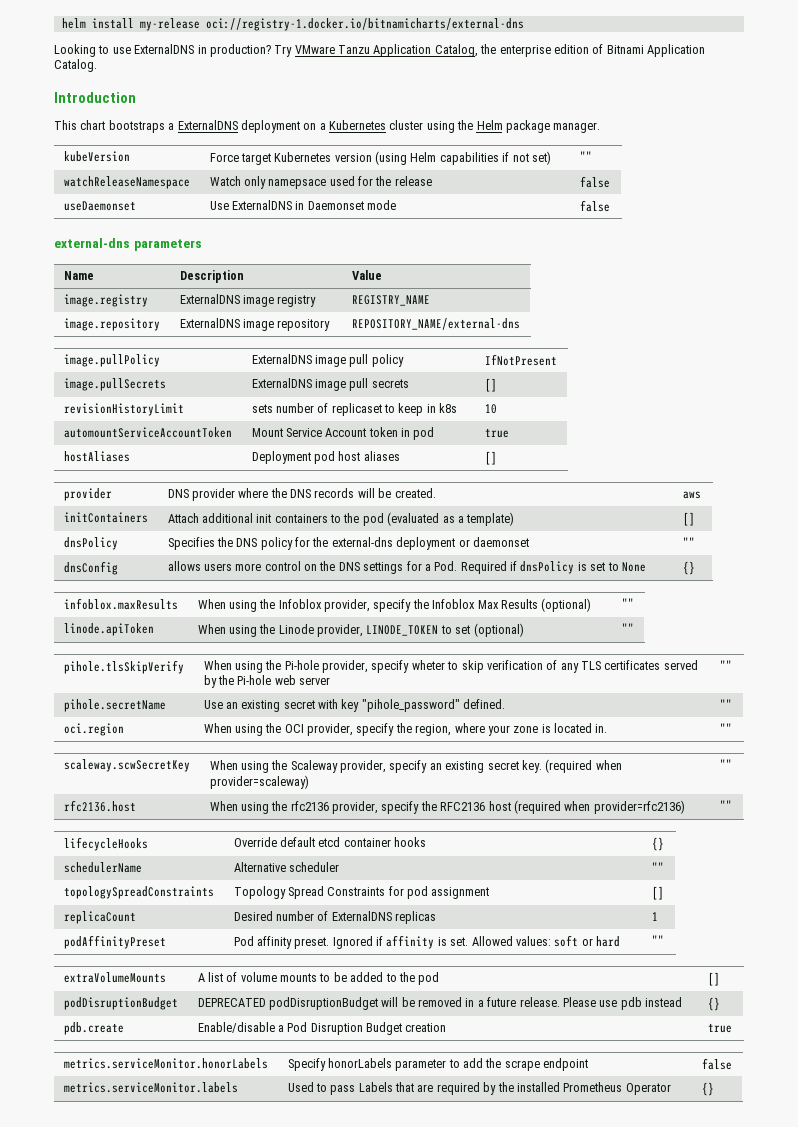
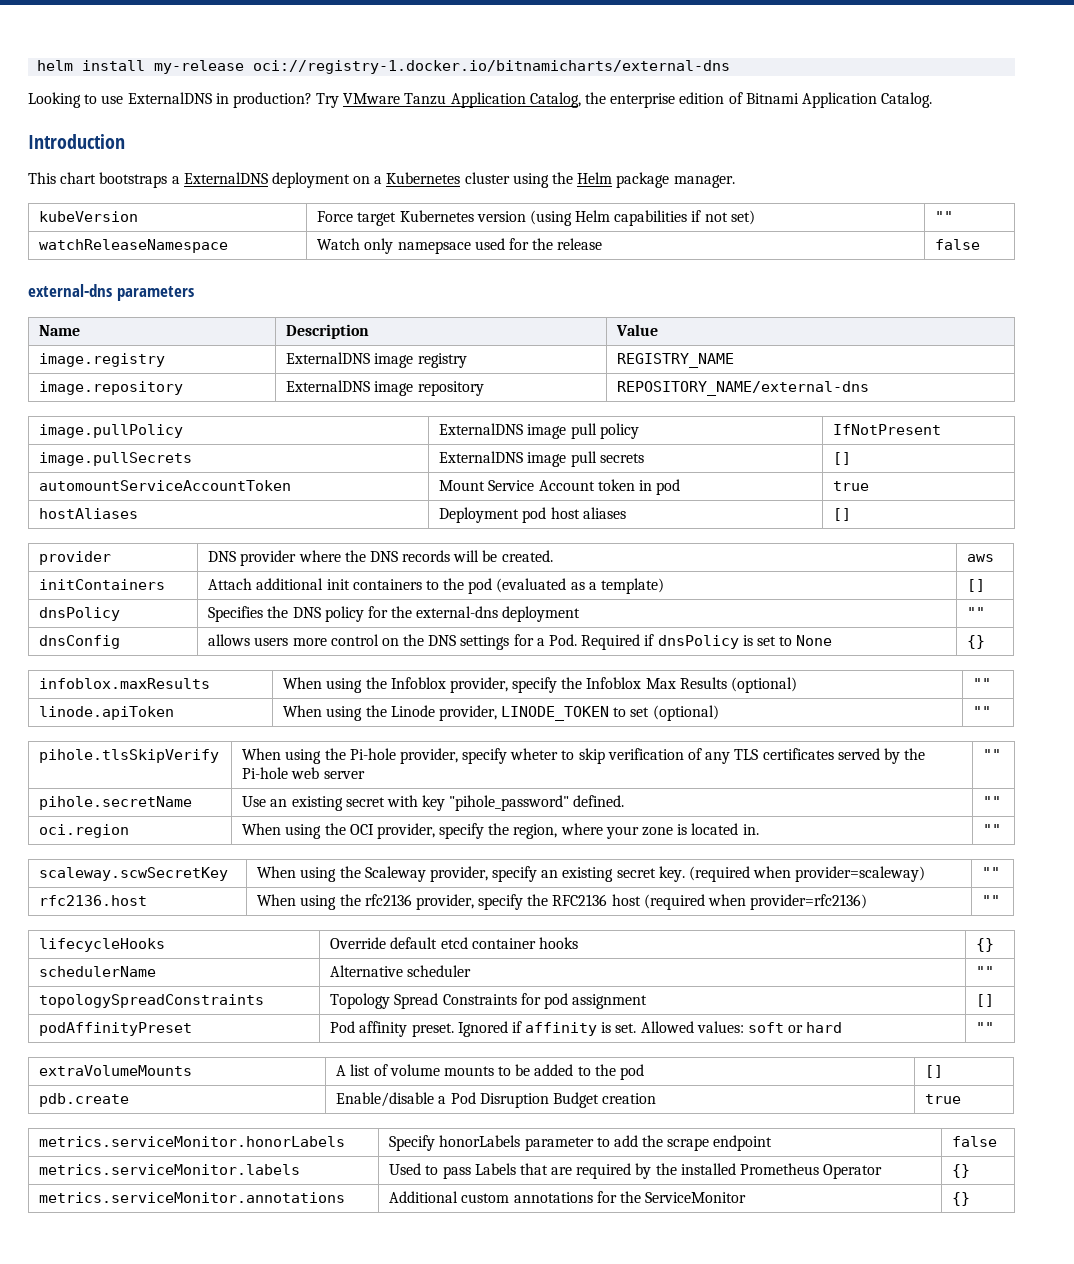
[63,201,136,211] [209,200,397,210] [579,200,610,212] // useDaemonset | Use ExternalDNS in Daemonset mode | false -> (981, 244) none
[63,403,184,416] [251,403,458,416] [484,404,497,414] // revisionHistoryLimit | sets number of replicaset to keep in k8s | 10 -> (852, 458) none
[458,537,529,547] or daemonset -> (581, 614) none
[63,911,136,924] [233,911,437,924] [651,912,658,921] // replicaCount | Desired number of ExternalDNS replicas | 1 -> (995, 1000) none
[63,997,178,1010] [197,997,683,1010] [707,997,720,1011] // podDisruptionBudget | DEPRECATED podDisruptionBudget will be removed in a future release. Please use pdb instead | {} -> (944, 1071) none
(714, 1089) none -> [39,1192,346,1203] [389,1191,747,1203] [952,1192,971,1206] // metrics.serviceMonitor.annotations | Additional custom annotations for the ServiceMonitor | {}

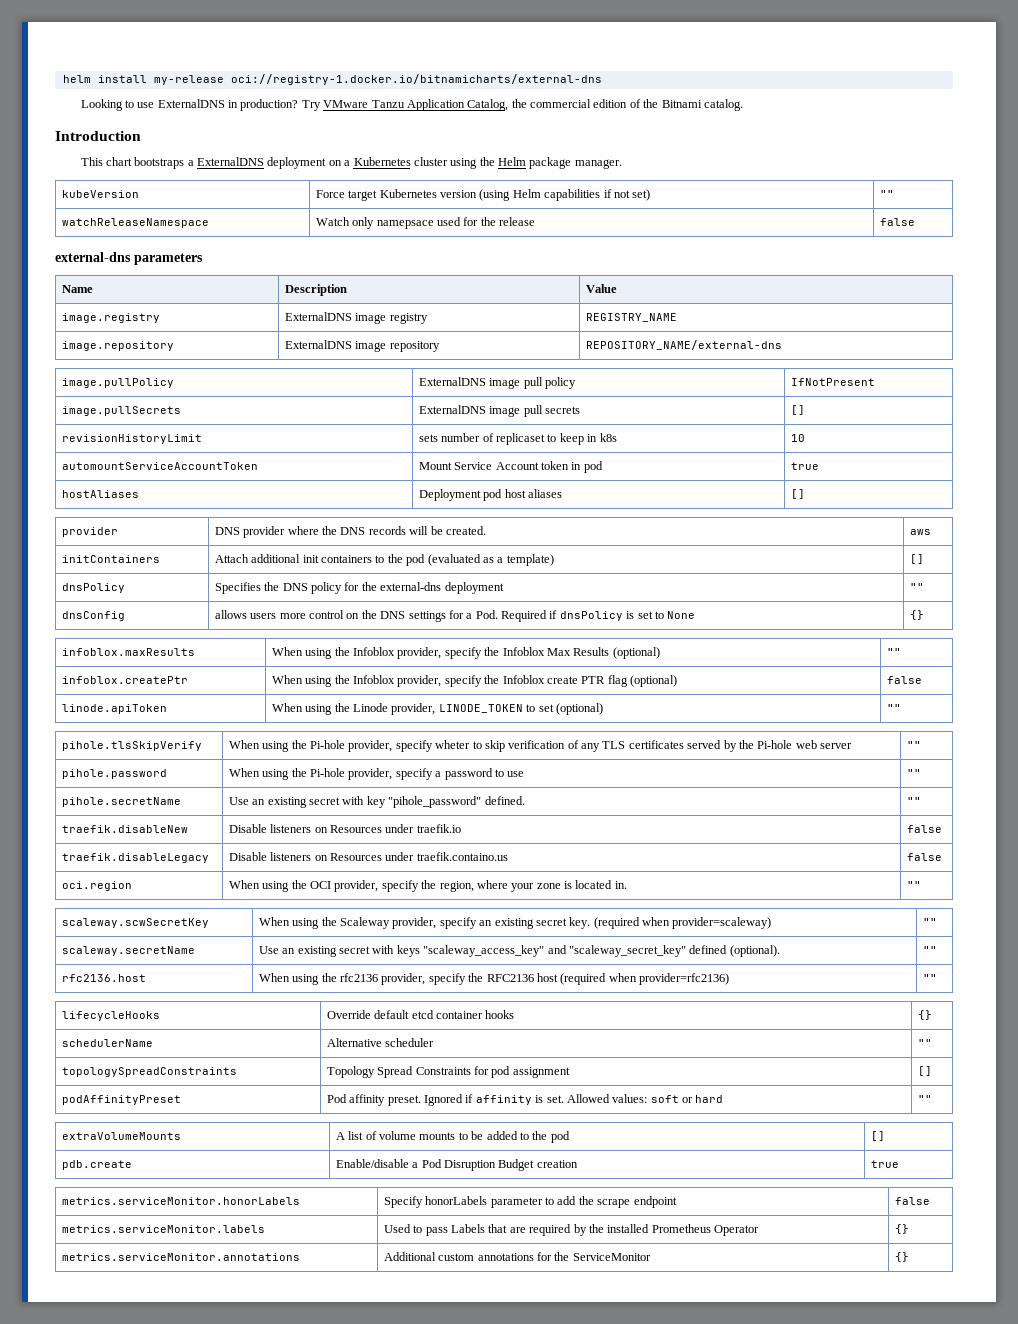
[610,93,676,108] enterprise -> [529,99,591,108] commercial
[745,92,933,108] Bitnami Application Catalog. -> [643,99,743,111] the Bitnami catalog.
(852, 458) none -> [61,434,202,444] [418,433,617,445] [790,434,805,442] // revisionHistoryLimit | sets number of replicaset to keep in k8s | 10
(992, 683) none -> [61,676,188,684] [271,675,678,687] [886,676,922,684] // infoblox.createPtr | When using the Infoblox provider, specify the Infoblox create PTR flag (optional) | false
(1002, 754) none -> [61,769,167,779] [228,768,525,780] [906,769,921,777] // pihole.password | When using the Pi-hole provider, specify a password to use | ""
(1002, 801) none -> [61,825,188,833] [228,824,461,833] [906,825,942,833] [61,853,209,863] [228,852,508,861] [906,853,942,861] // traefik.disableNew | Disable listeners on Resources under traefik.io | false // traefik.disableLegacy | Disable listeners on Resources under traefik.containo.us | false
(1001, 872) none -> [61,946,195,956] [258,945,780,957] [922,946,937,954] // scaleway.secretName | Use an existing secret with keys "scaleway_access_key" and "scaleway_secret_key" defined (optional). | ""

